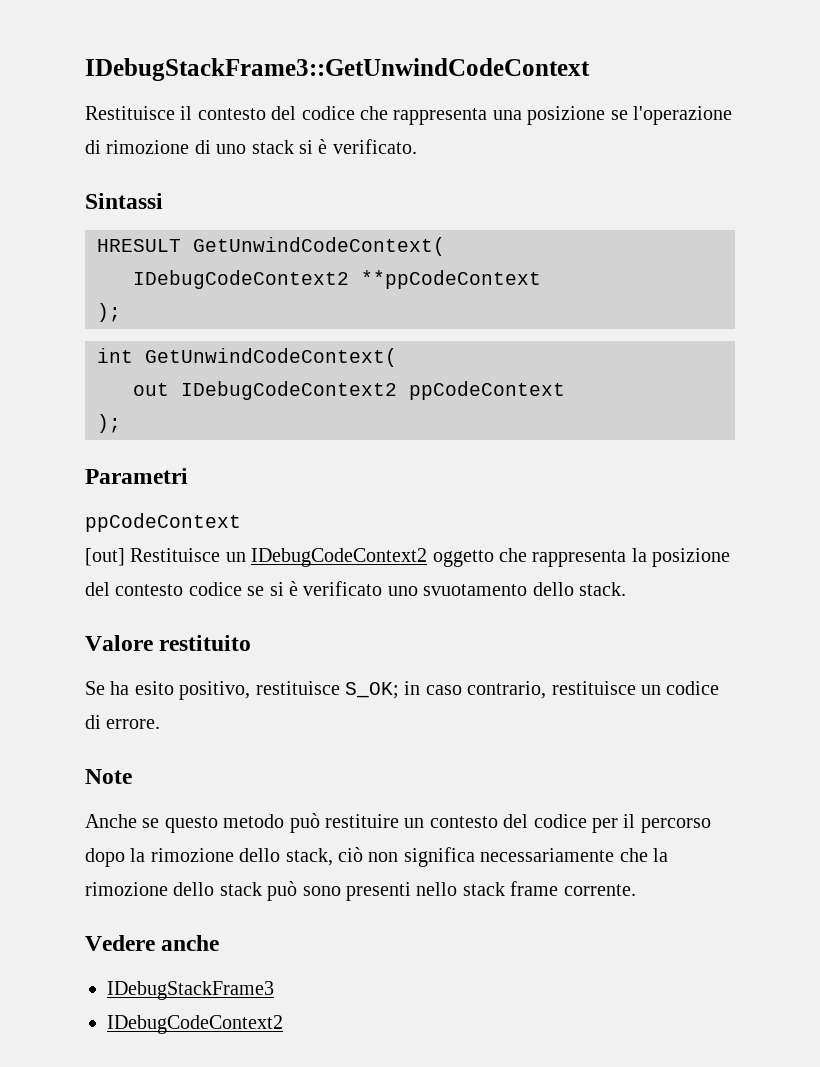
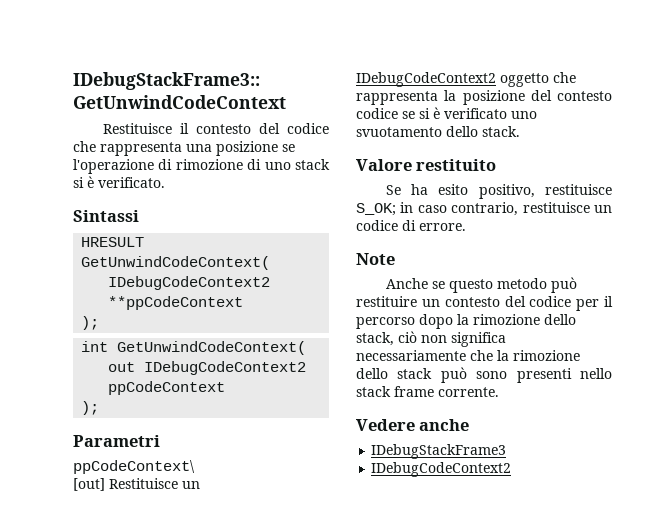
[85,513,241,532] ppCodeContext -> [73,460,195,474] ppCodeContext\

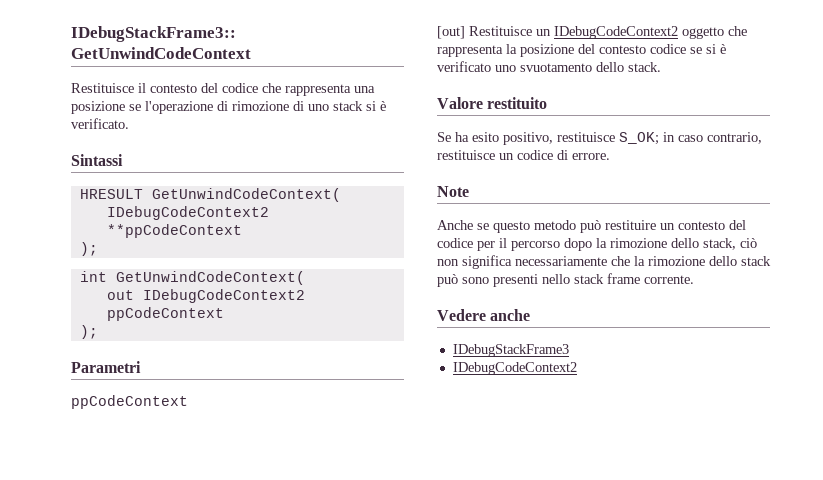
[73,460,195,474] ppCodeContext\ -> [71,395,188,409] ppCodeContext

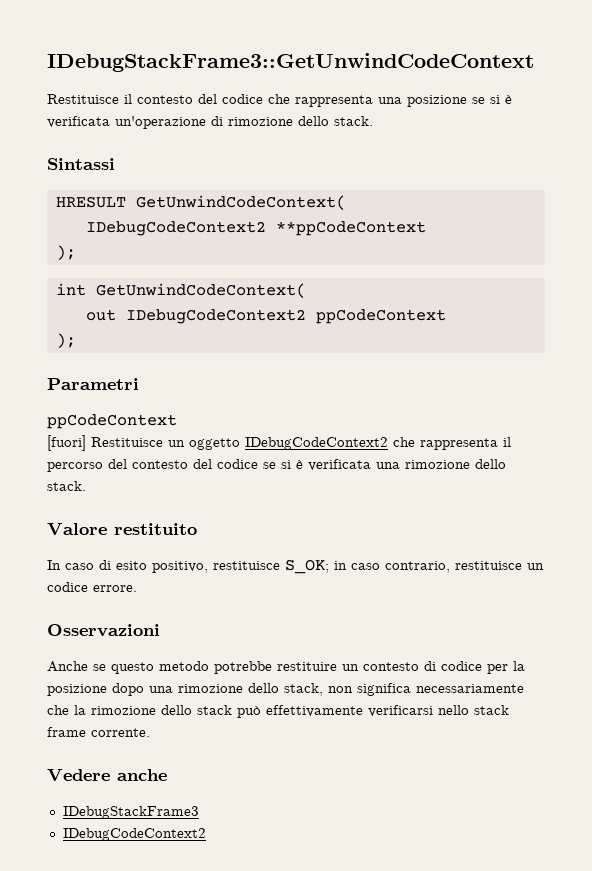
[145,101,386,114] [71,118,129,129] l'operazione di rimozione di uno stack si è verificato. -> [490,95,512,104] [47,116,373,129] si è verificata un'operazione di rimozione dello stack.
[437,26,465,39] [out] -> [47,435,86,451] [fuori]
[554,26,747,39] [437,44,574,57] IDebugCodeContext2 oggetto che rappresenta la posizione -> [189,437,511,450] [47,462,103,472] oggetto IDebugCodeContext2 che rappresenta il percorso
(646, 49) none -> [193,459,212,469] del
[437,61,592,72] verificato uno svuotamento -> [308,459,470,471] verificata una rimozione
[437,132,469,142] Se ha -> [47,560,111,570] In caso di
[557,150,568,160] di -> (88, 587) none
[437,186,469,197] Note -> [47,624,160,637] Osservazioni
[580,220,601,233] può -> [214,661,272,674] potrebbe
[729,220,746,230] del -> [424,661,436,671] di
[499,238,607,251] il percorso dopo la -> [513,661,525,671] [47,683,173,696] la posizione dopo una
[740,238,757,248] ciò -> (323, 689) none
[462,274,538,287] sono presenti -> [266,705,433,717] effettivamente verificarsi

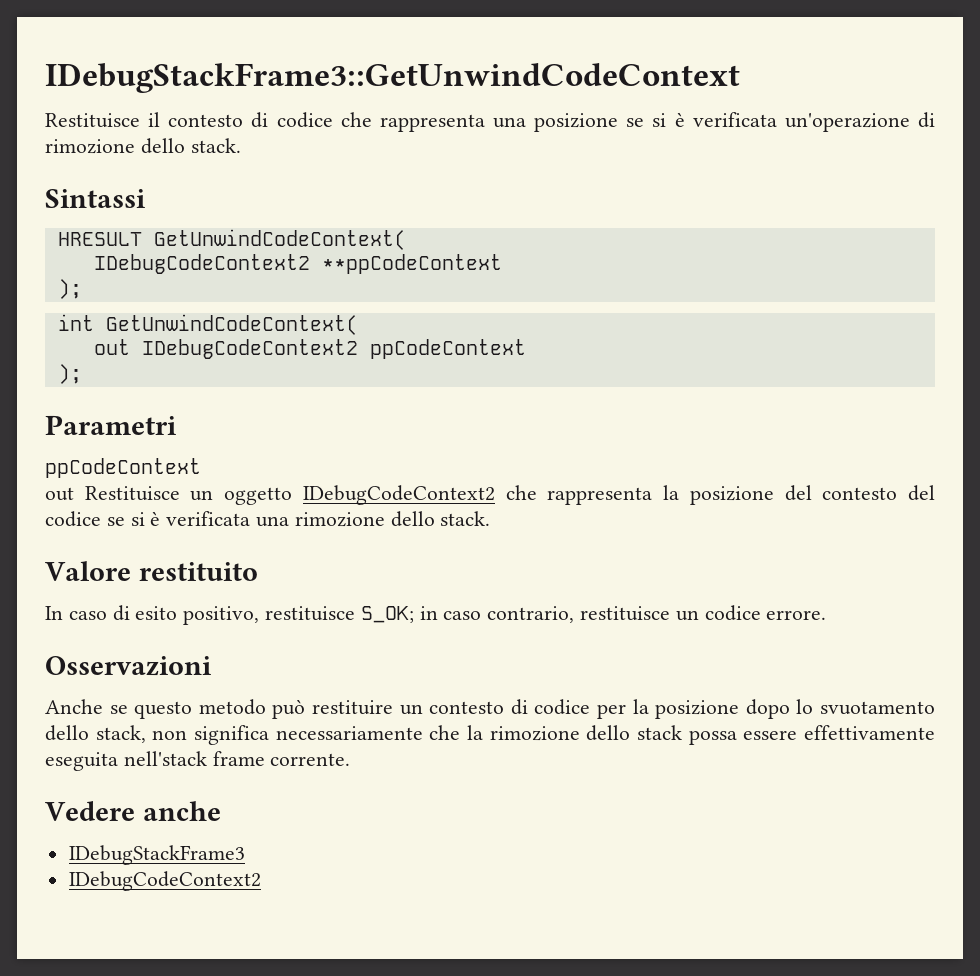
[198,94,217,104] del -> [251,112,269,128] di
[47,435,86,451] [fuori] -> [45,487,74,501] out
[503,437,511,447] [47,462,103,472] il percorso -> [663,485,774,505] la posizione
[214,661,272,674] potrebbe -> [272,699,306,719] può
[149,684,243,693] una rimozione -> [796,699,936,715] lo svuotamento
[237,705,509,718] può effettivamente verificarsi nello stack -> [688,725,935,745] [45,751,207,771] possa essere effettivamente eseguita nell'stack

